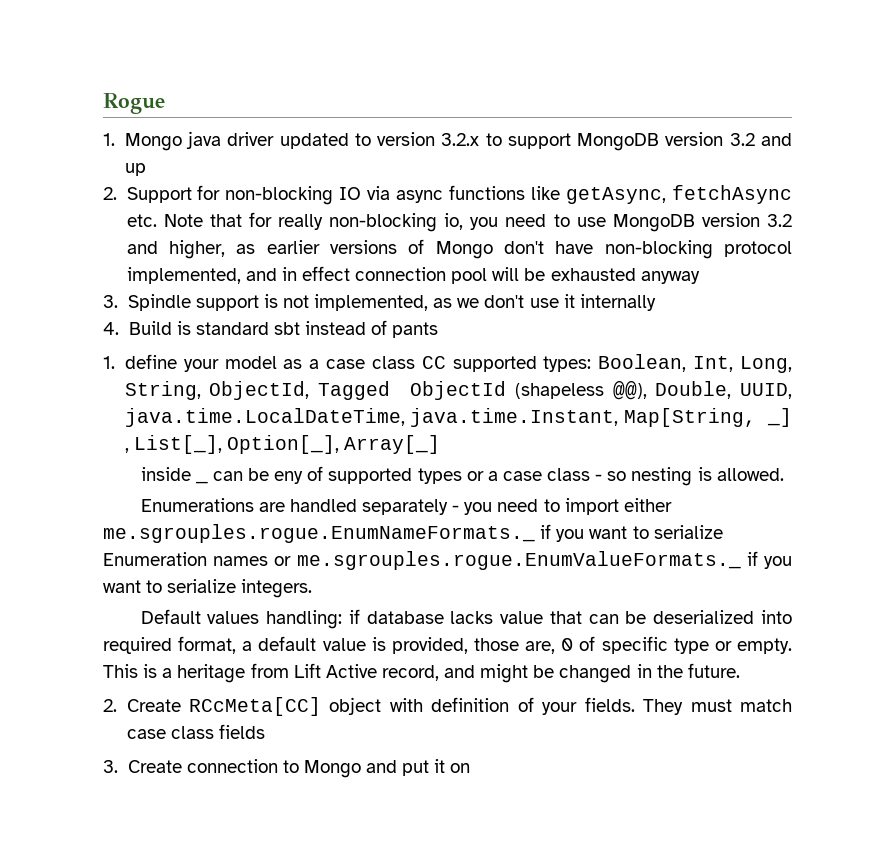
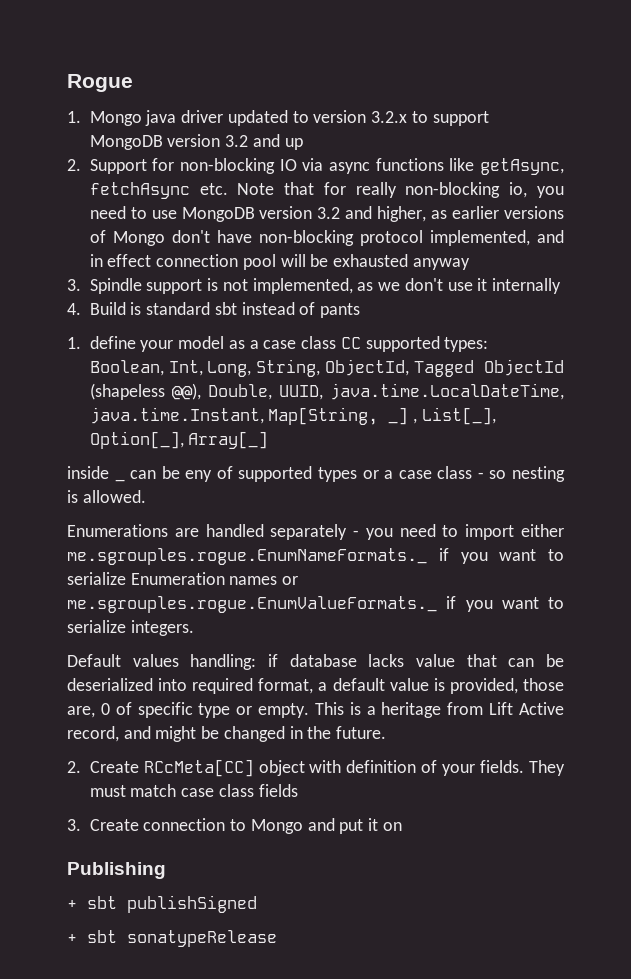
(471, 768) none -> [67,862,166,879] [67,895,257,913] [67,930,277,947] // Publishing // + sbt publishSigned // + sbt sonatypeRelease

